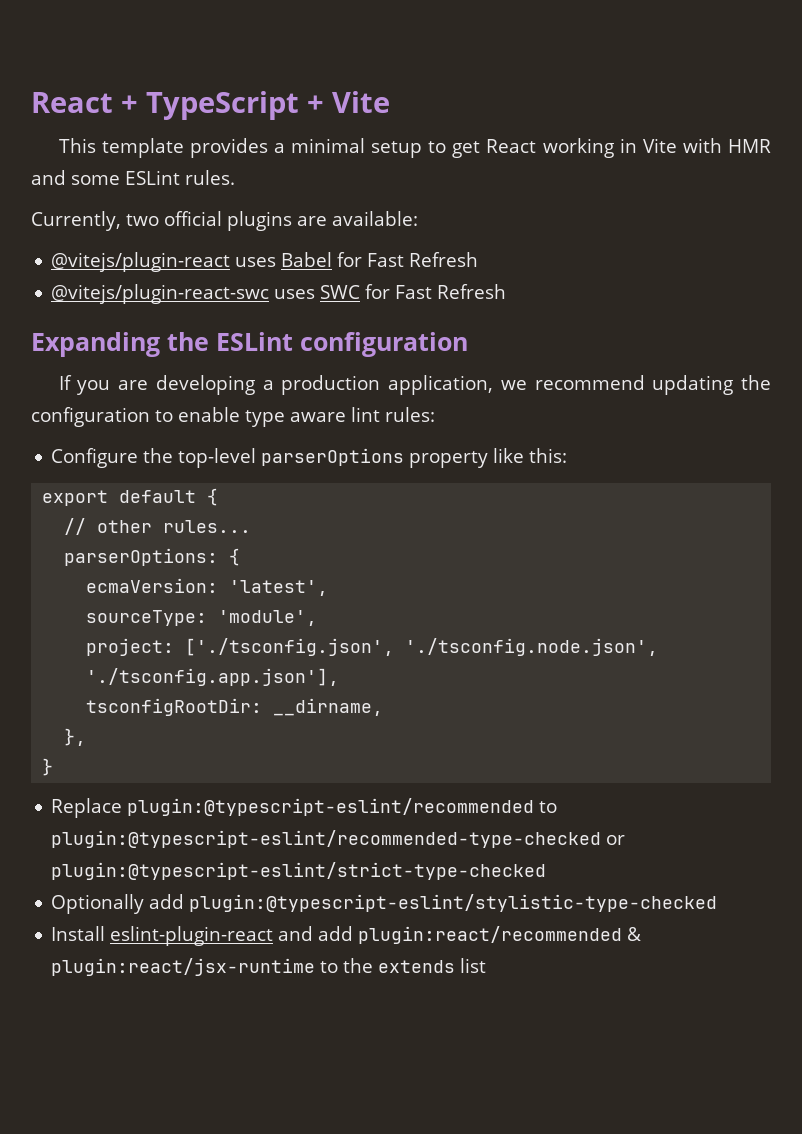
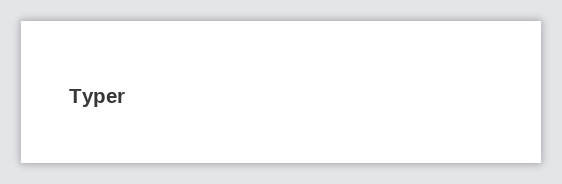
[31,91,390,120] [58,138,771,158] [31,170,235,185] [31,211,418,231] [51,252,479,272] [51,284,507,304] [31,332,468,357] [58,375,771,395] [31,407,435,427] [51,448,568,468] [42,488,219,506] [64,518,252,535] [64,548,241,566] [86,578,329,596] [86,610,318,626] [86,638,659,656] [86,668,340,686] [86,698,384,716] [64,728,87,746] [42,758,54,776] [51,798,558,818] [51,830,626,848] [51,862,547,880] [51,894,718,914] [51,926,642,946] [51,958,487,976] React + TypeScript + Vite // This template provides a minimal setup to get React working in Vite with HMR and some ESLint rules. // Currently, two official plugins are available: // @vitejs/plugin-react uses Babel for Fast Refresh // @vitejs/plugin-react-swc uses SWC for Fast Refresh // Expanding the ESLint configuration // If you are developing a production application, we recommend updating the configuration to enable type aware lint rules: // Configure the top-level parserOptions property like this: // export default { // // other rules... // parserOptions: { // ecmaVersion: 'latest', // sourceType: 'module', // project: ['./tsconfig.json', './tsconfig.node.json', './tsconfig.app.json'], // tsconfigRootDir: __dirname, // }, // } // Replace plugin:@typescript-eslint/recommended to plugin:@typescript-eslint/recommended-type-checked or plugin:@typescript-eslint/strict-type-checked // Optionally add plugin:@typescript-eslint/stylistic-type-checked // Install eslint-plugin-react and add plugin:react/recommended & plugin:react/jsx-runtime to the extends list -> [69,89,125,107] Typer

